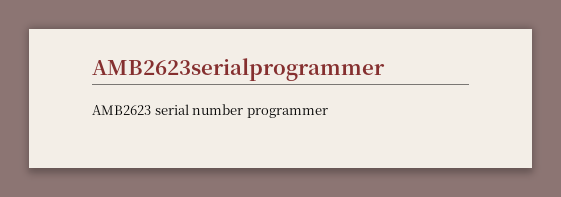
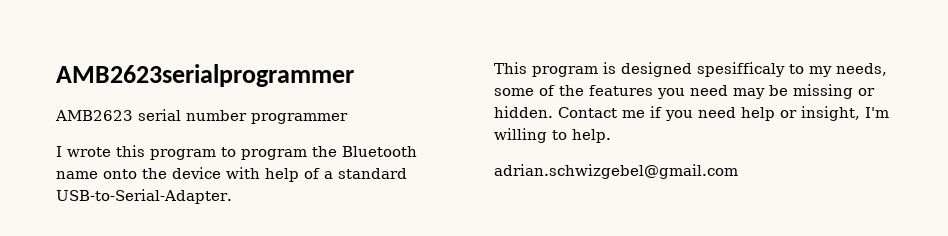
(328, 113) none -> [56,145,417,160] [56,167,407,182] [56,189,232,204] [494,62,887,77] [494,84,875,99] [494,106,889,121] [494,128,611,143] [494,164,738,179] // I wrote this program to program the Bluetooth name onto the device with help of a standard USB-to-Serial-Adapter. // This program is designed spesifficaly to my needs, some of the features you need may be missing or hidden. Contact me if you need help or insight, I'm willing to help. // adrian.schwizgebel@gmail.com

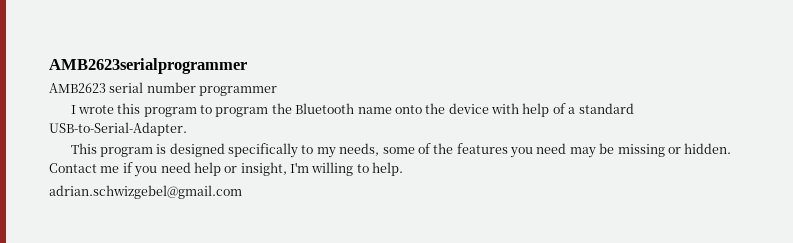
[697,62,785,77] spesifficaly -> [228,143,299,158] specifically

